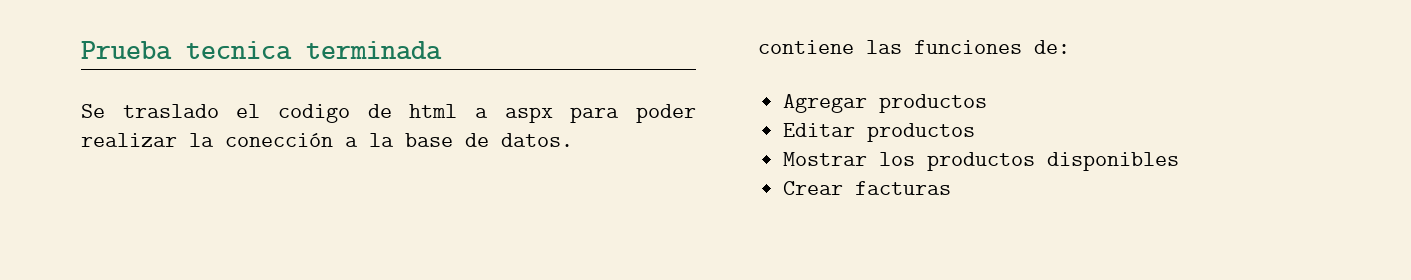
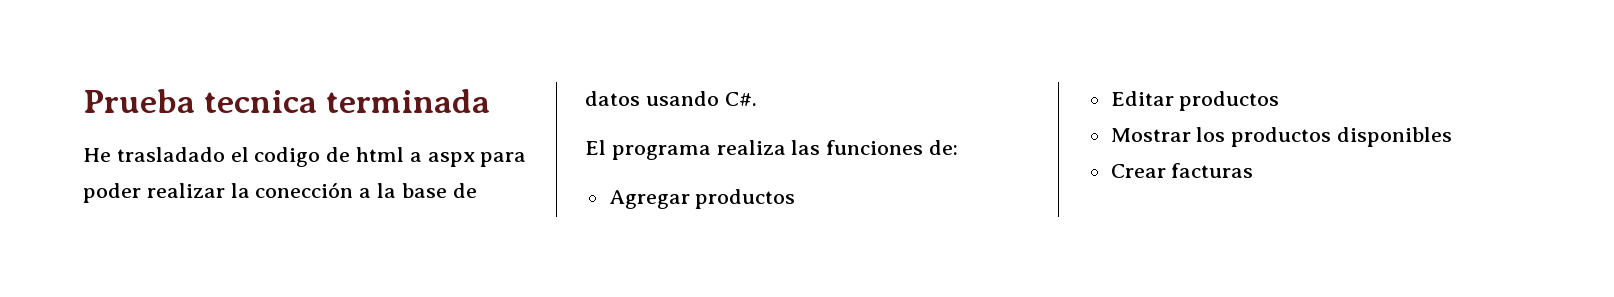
[81,104,219,118] Se traslado -> [83,147,225,162] He trasladado
[501,133,573,147] [758,40,854,54] datos. // contiene -> [585,91,757,106] [585,140,786,160] datos usando C#. // El programa realiza

